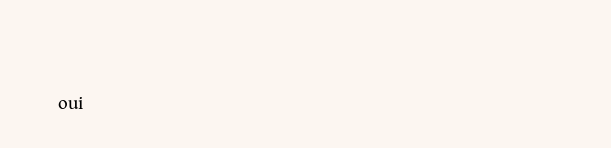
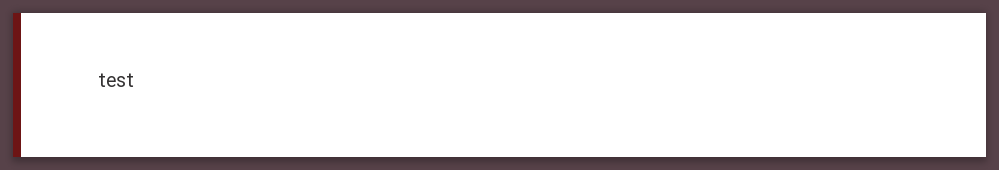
[58,97,83,109] oui -> [98,73,134,87] test

